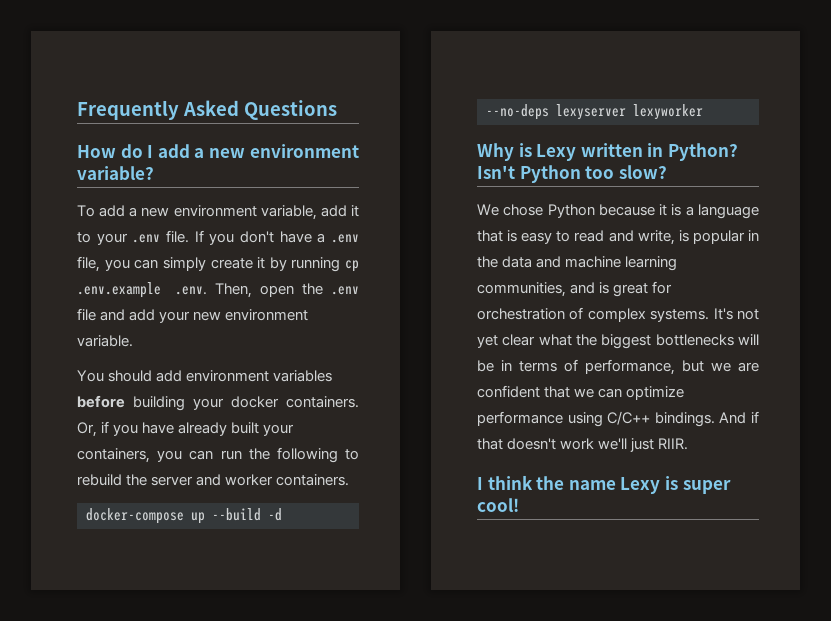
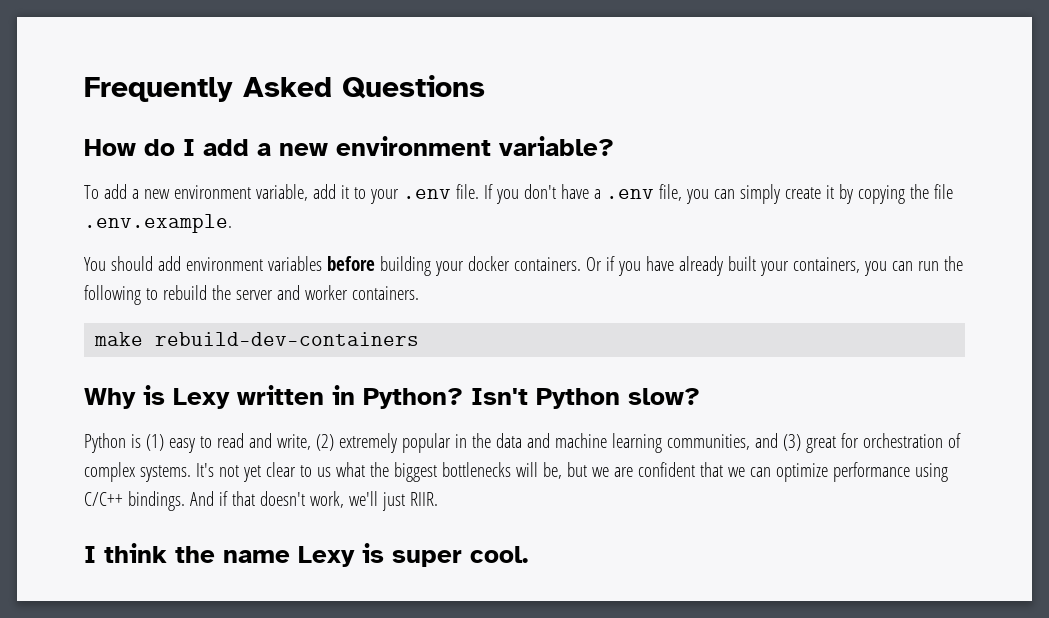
[291,257,359,272] [77,282,359,298] [77,308,309,323] [77,335,133,347] running cp .env.example .env. Then, open the .env file and add your new environment variable. -> [857,184,953,204] [84,214,232,233] copying the file .env.example.
[77,422,97,437] Or, -> [585,257,602,271] Or
[86,508,282,524] [486,104,703,120] docker-compose up --build -d --no-deps lexyserver lexyworker -> [94,332,420,346] make rebuild-dev-containers
[585,166,615,179] too -> (620, 398) none
[477,204,759,219] [477,230,518,242] We chose Python because it is a language that is -> [84,433,164,453] Python is (1)
[678,230,689,242] is -> [315,433,397,453] (2) extremely
[599,282,610,294] is -> [782,434,801,451] (3)
(536, 340) none -> [299,465,331,477] to us
[477,359,675,375] be in terms of performance, -> [542,462,562,479] be,
[560,438,595,450] work -> [309,491,344,508] work,
[477,498,519,512] cool! -> [470,546,528,563] cool.

